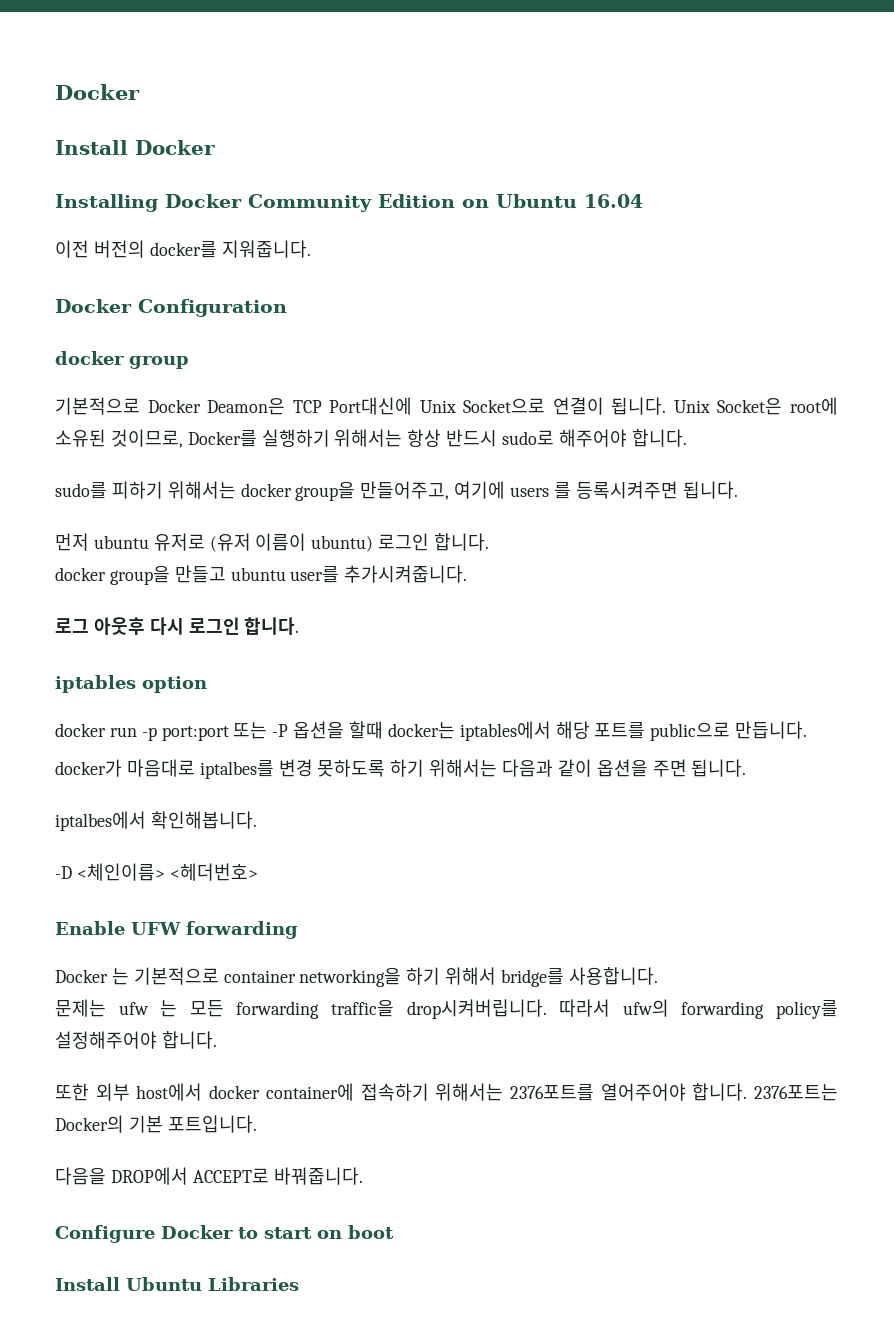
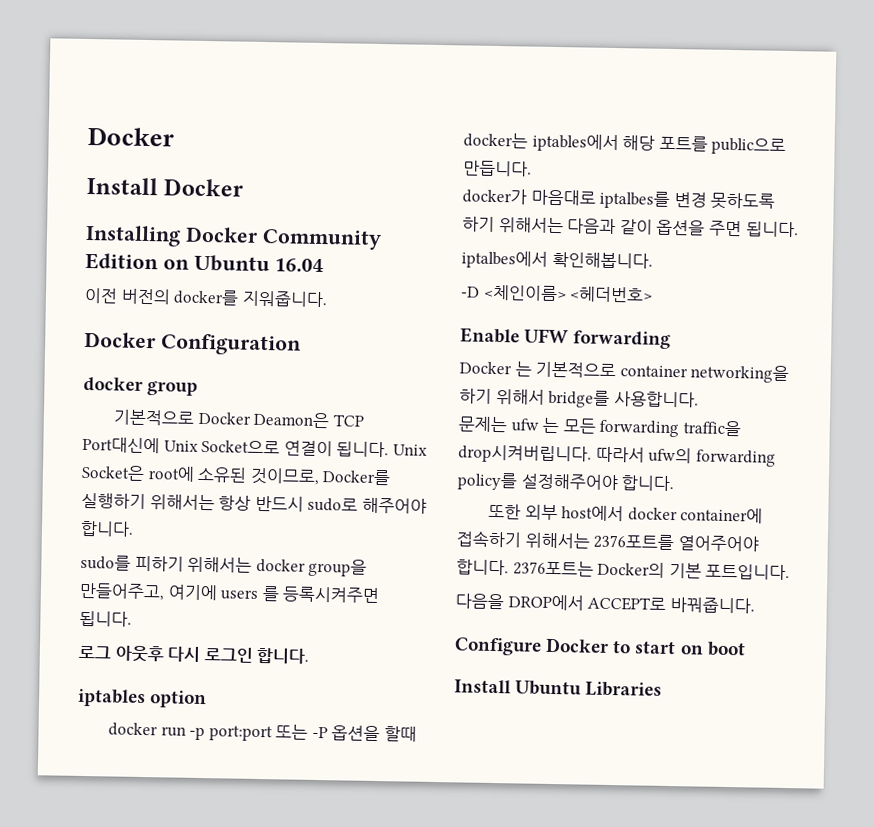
[55,533,490,552] [55,565,468,585] // 먼저 ubuntu 유저로 (유저 이름이 ubuntu) 로그인 합니다. // docker group을 만들고 ubuntu user를 추가시켜줍니다. -> (132, 618) none

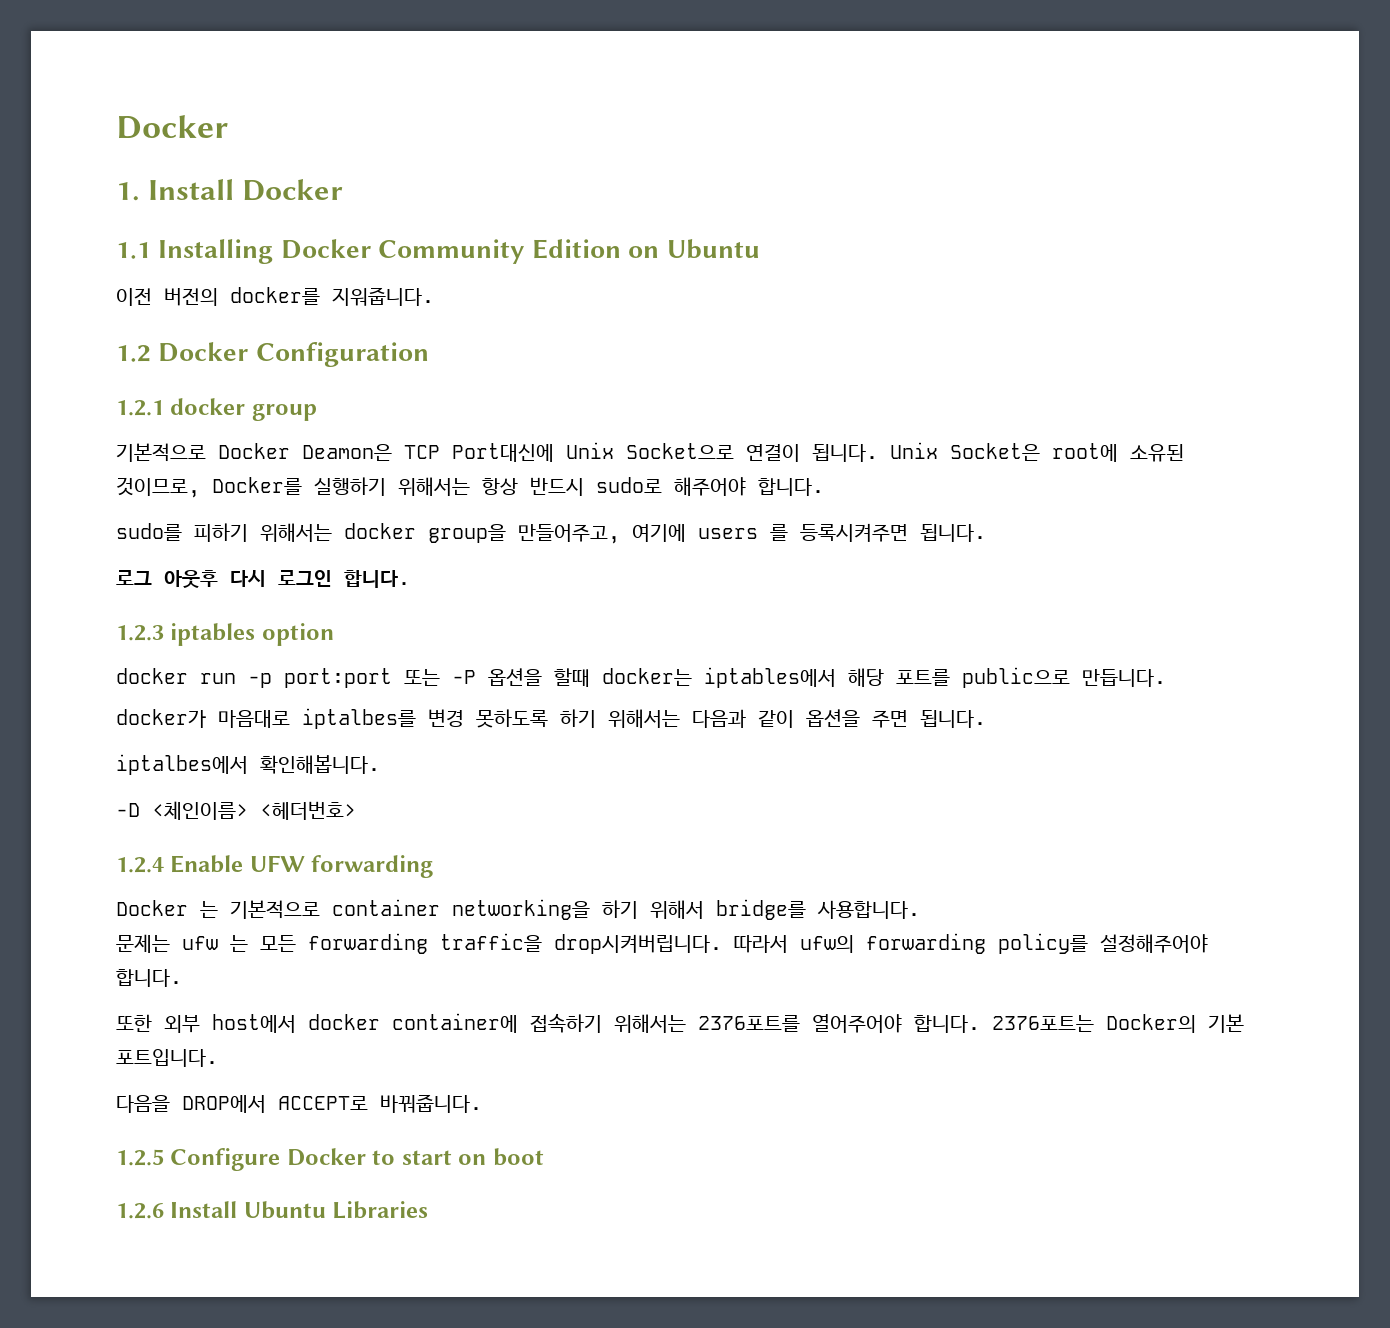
[87,126,175,147] Docker // -> [116,115,228,139] [116,182,140,201] Docker // 1.
(244, 187) none -> [116,242,151,259] 1.1
[274,258,325,273] 16.04 -> (760, 249) none
(328, 299) none -> [116,345,151,362] 1.2
(302, 344) none -> [116,400,164,416] 1.2.1
(310, 655) none -> [116,625,164,641] 1.2.3
(654, 294) none -> [116,857,164,873] 1.2.4
(755, 605) none -> [116,1149,164,1166] 1.2.5
(746, 649) none -> [116,1203,164,1219] 1.2.6

